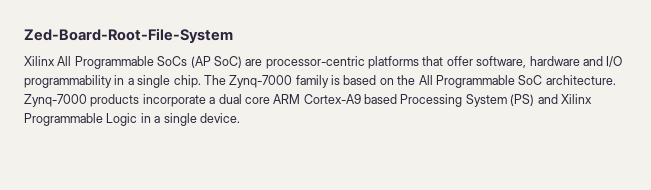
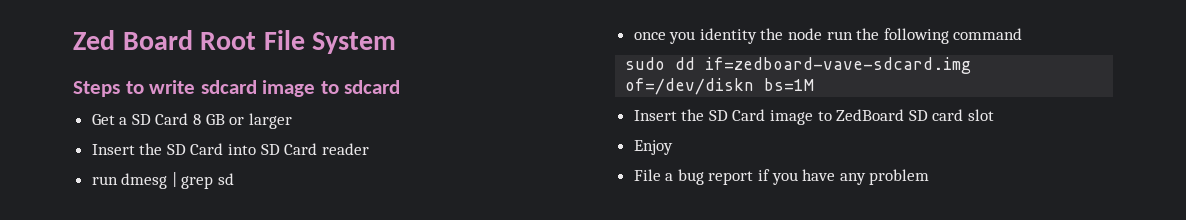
[24,28,233,43] [24,56,623,69] [24,75,616,88] [24,94,592,107] [24,113,240,126] Zed-Board-Root-File-System // Xilinx All Programmable SoCs (AP SoC) are processor-centric platforms that offer software, hardware and I/O programmability in a single chip. The Zynq-7000 family is based on the All Programmable SoC architecture. Zynq-7000 products incorporate a dual core ARM Cortex-A9 based Processing System (PS) and Xilinx Programmable Logic in a single device. -> [73,30,397,54] [73,80,401,97] [91,113,292,129] [91,143,369,155] [91,172,235,189] [633,28,1023,44] [625,57,972,74] [625,78,815,95] [633,109,995,125] [633,140,673,155] [633,169,930,185] Zed Board Root File System // Steps to write sdcard image to sdcard // Get a SD Card 8 GB or larger // Insert the SD Card into SD Card reader // run dmesg | grep sd // once you identity the node run the following command // sudo dd if=zedboard-vave-sdcard.img of=/dev/diskn bs=1M // Insert the SD Card image to ZedBoard SD card slot // Enjoy // File a bug report if you have any problem

